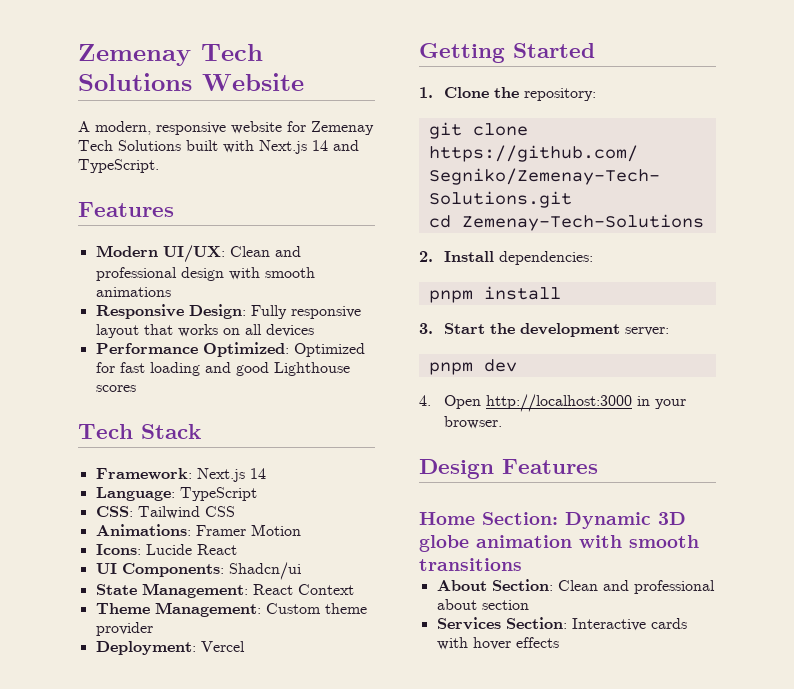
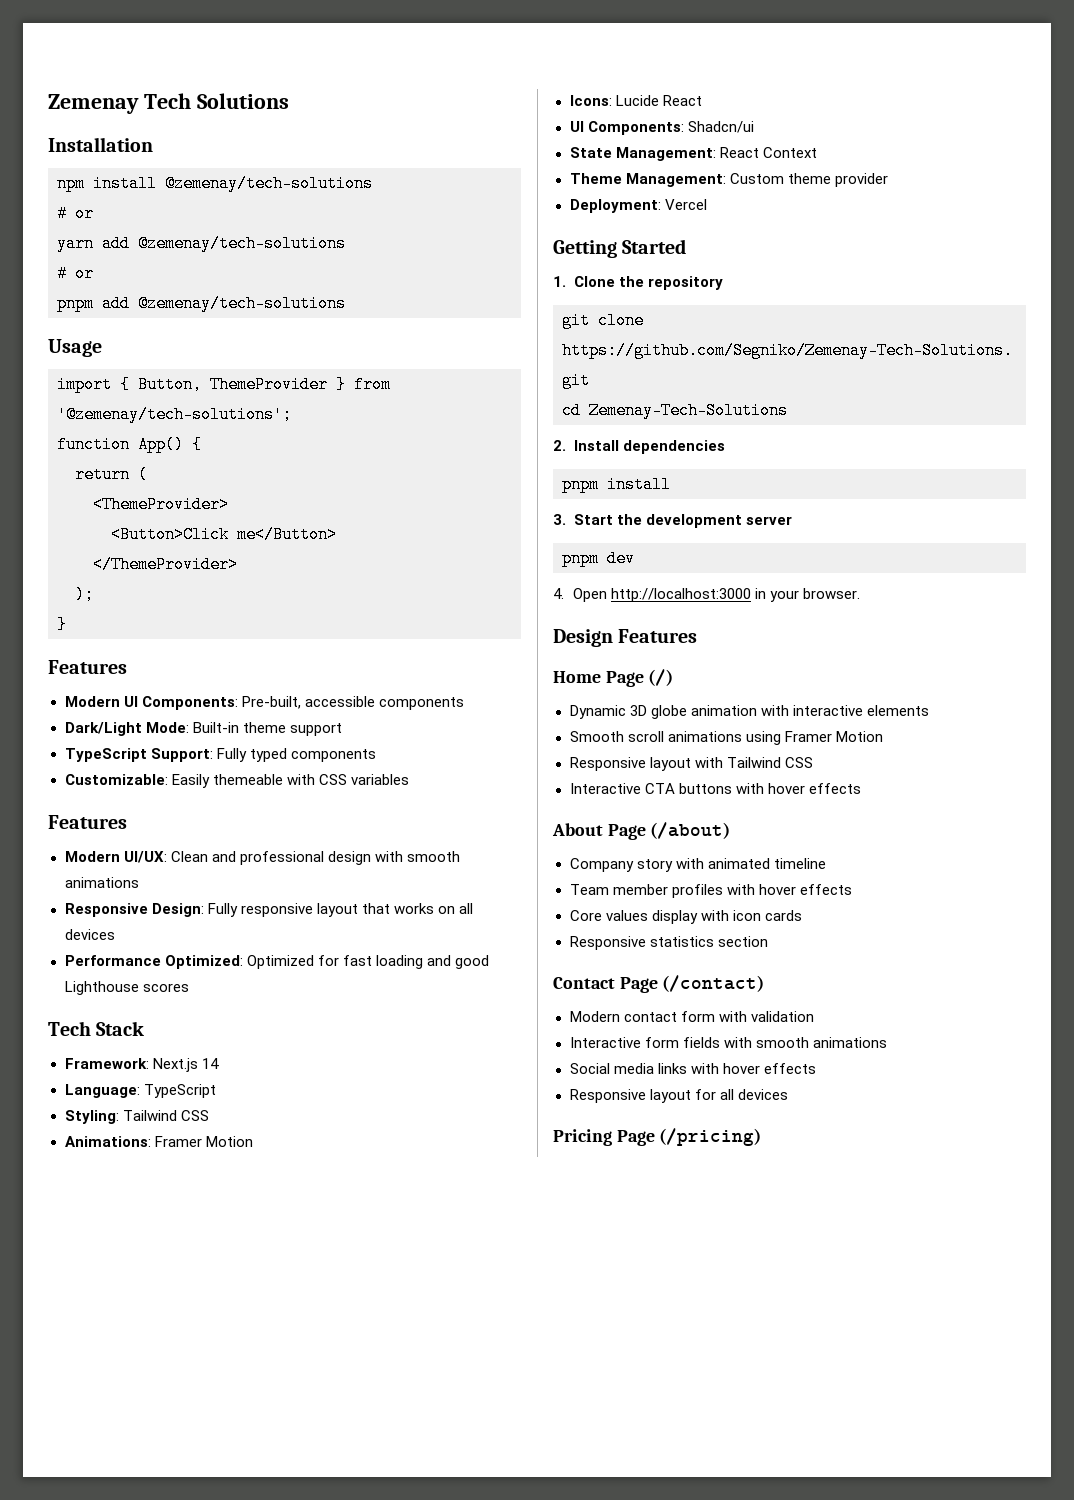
[78,44,263,66] [78,73,304,91] [78,121,374,135] [78,140,359,154] [78,159,159,173] Zemenay Tech Solutions Website // A modern, responsive website for Zemenay Tech Solutions built with Next.js 14 and TypeScript. -> [48,93,289,114] [48,137,153,152] [57,175,373,192] [57,205,94,222] [57,235,346,252] [57,265,94,282] [57,295,346,312] [48,339,102,357] [57,376,391,393] [57,406,292,423] [57,436,202,453] [75,466,148,483] [93,496,229,513] [111,526,337,543] [93,556,238,573] [75,586,94,603] [57,616,67,633] [48,660,127,674] [64,696,464,710] [64,722,342,736] [64,748,376,762] [64,774,409,788] Zemenay Tech Solutions // Installation // npm install @zemenay/tech-solutions // # or // yarn add @zemenay/tech-solutions // # or // pnpm add @zemenay/tech-solutions // Usage // import { Button, ThemeProvider } from '@zemenay/tech-solutions'; // function App() { // return ( // <ThemeProvider> // <Button>Click me</Button> // </ThemeProvider> // ); // } // Features // Modern UI Components: Pre-built, accessible components // Dark/Light Mode: Built-in theme support // TypeScript Support: Fully typed components // Customizable: Easily themeable with CSS variables
[95,506,133,517] CSS: -> [64,1110,119,1124] Styling:
[524,88,597,101] repository: -> [647,276,723,290] repository
[499,251,594,265] dependencies: -> [622,440,725,454] dependencies
[625,327,670,336] server: -> [745,516,792,525] server
[482,512,558,525] Section: -> [605,669,674,687] Page (/) //
[629,535,699,548] [419,558,522,571] [436,579,715,594] [436,599,529,610] [436,617,687,631] [436,637,559,650] smooth transitions // About Section: Clean and professional about section // Services Section: Interactive cards with hover effects -> [792,705,929,716] [569,731,883,745] [569,757,813,771] [569,783,861,794] [552,822,731,840] [569,858,826,872] [569,884,852,898] [569,910,802,924] [569,936,768,950] [553,975,765,993] [569,1011,814,1022] [569,1037,887,1048] [569,1063,816,1074] [569,1089,788,1103] [553,1128,762,1146] interactive elements // Smooth scroll animations using Framer Motion // Responsive layout with Tailwind CSS // Interactive CTA buttons with hover effects // About Page (/about) // Company story with animated timeline // Team member profiles with hover effects // Core values display with icon cards // Responsive statistics section // Contact Page (/contact) // Modern contact form with validation // Interactive form fields with smooth animations // Social media links with hover effects // Responsive layout for all devices // Pricing Page (/pricing)

